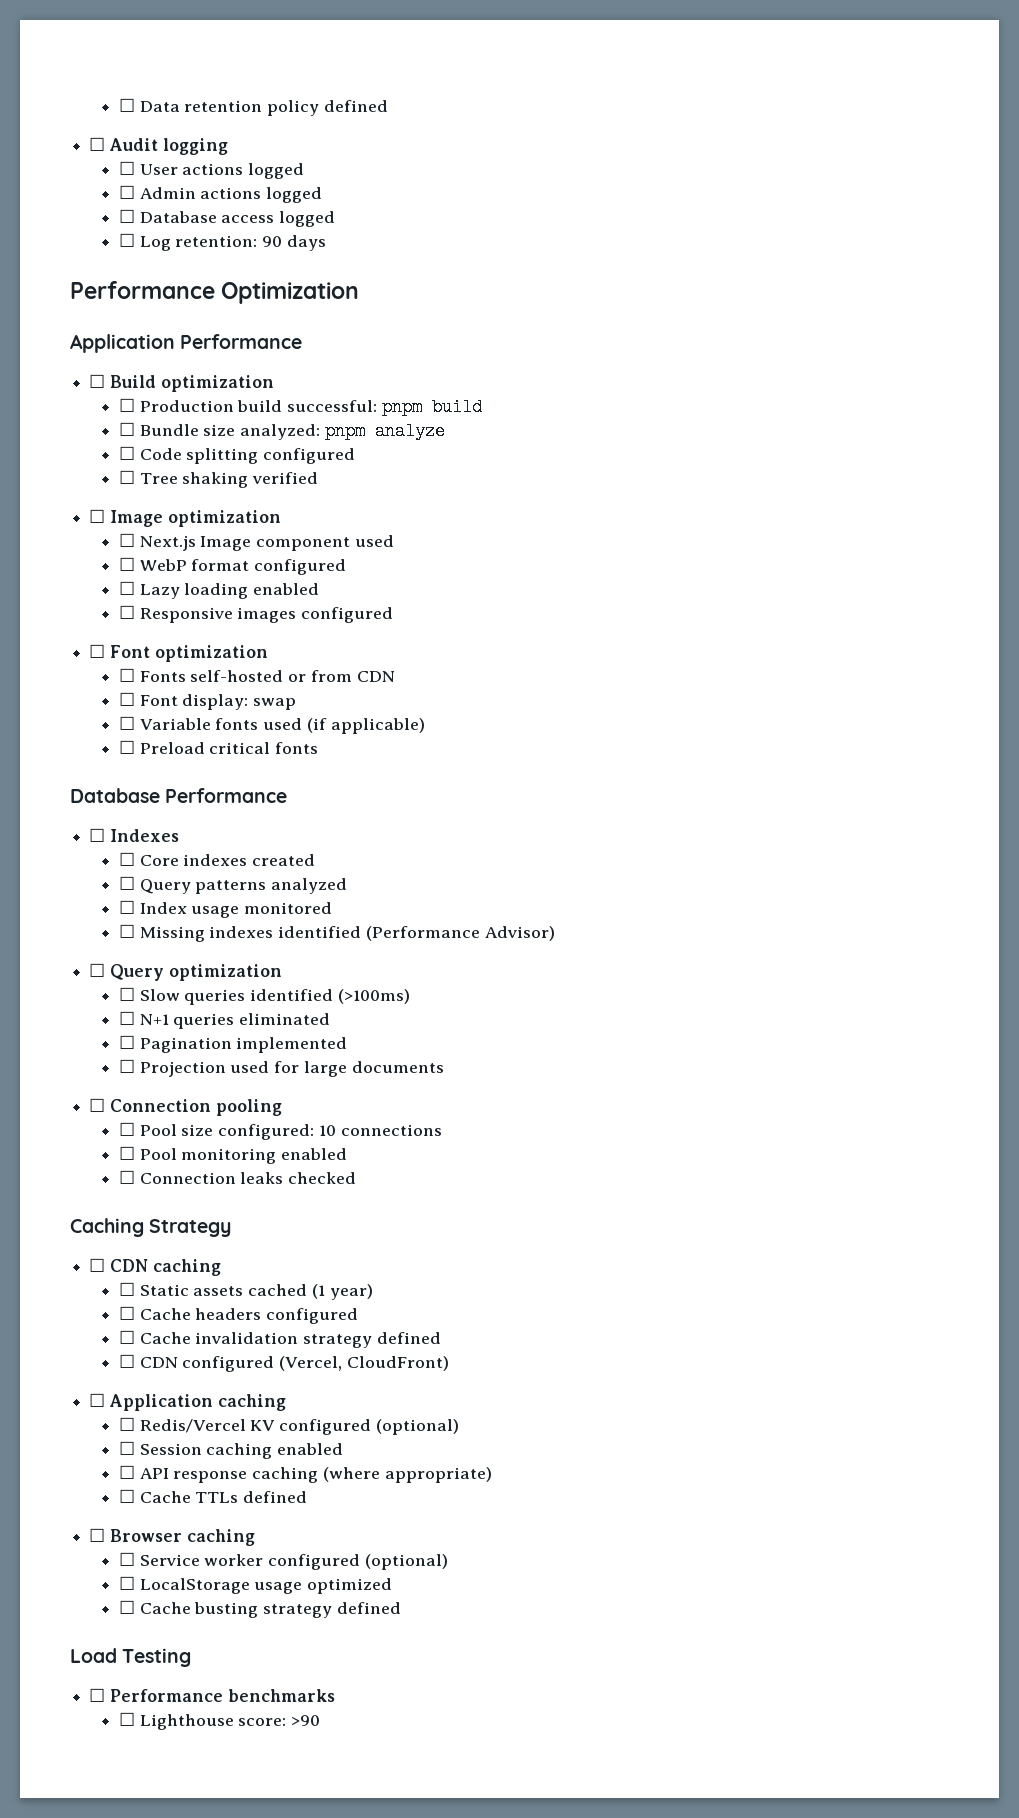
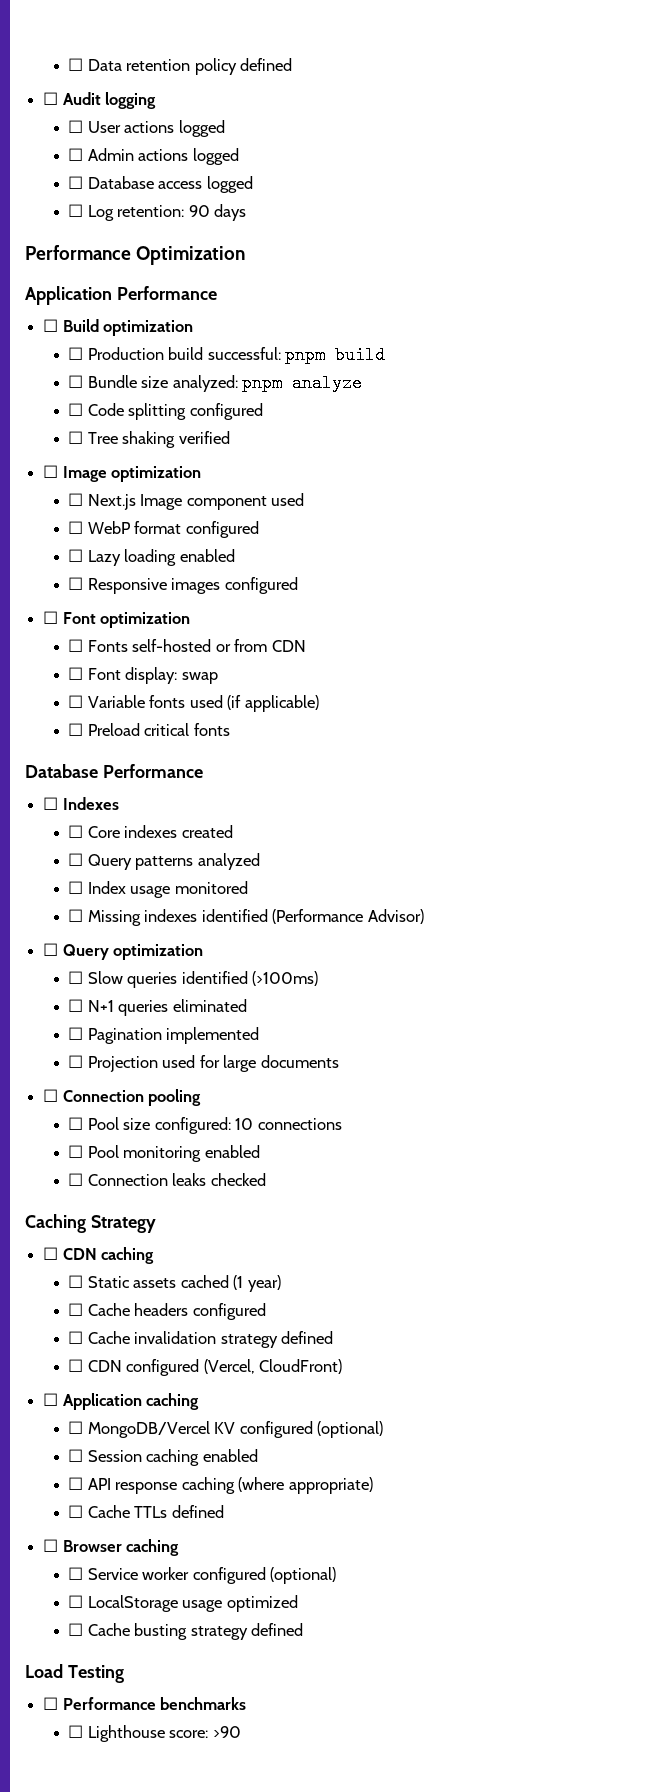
[139,1419,246,1433] Redis/Vercel -> [87,1421,210,1438] MongoDB/Vercel

